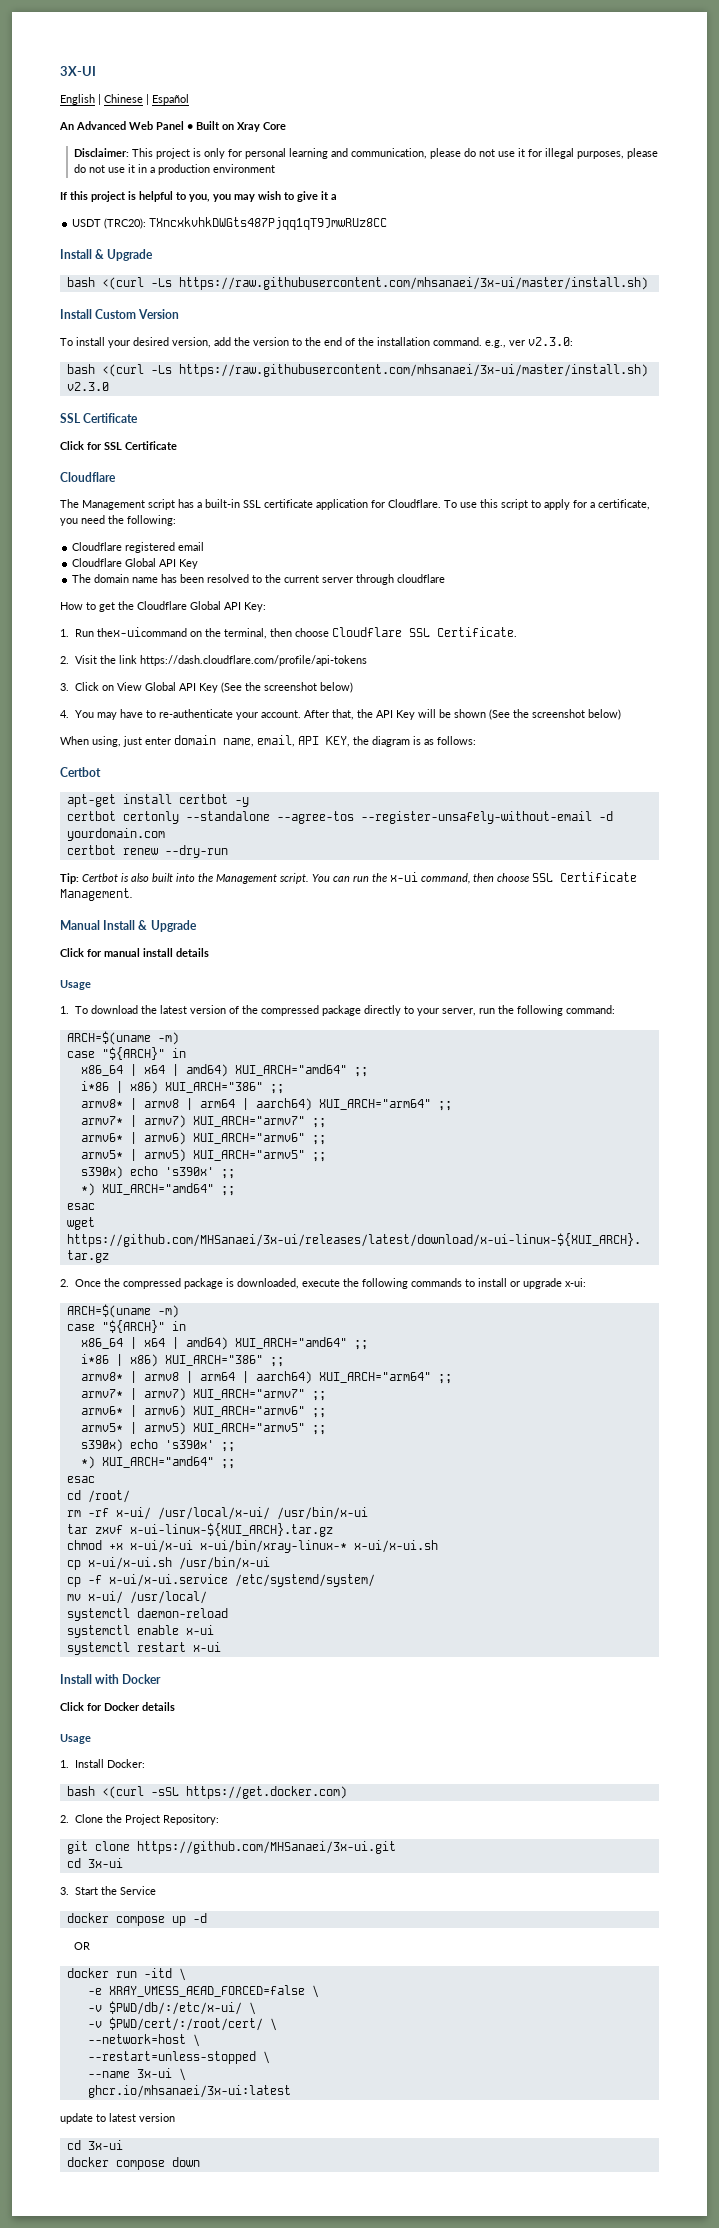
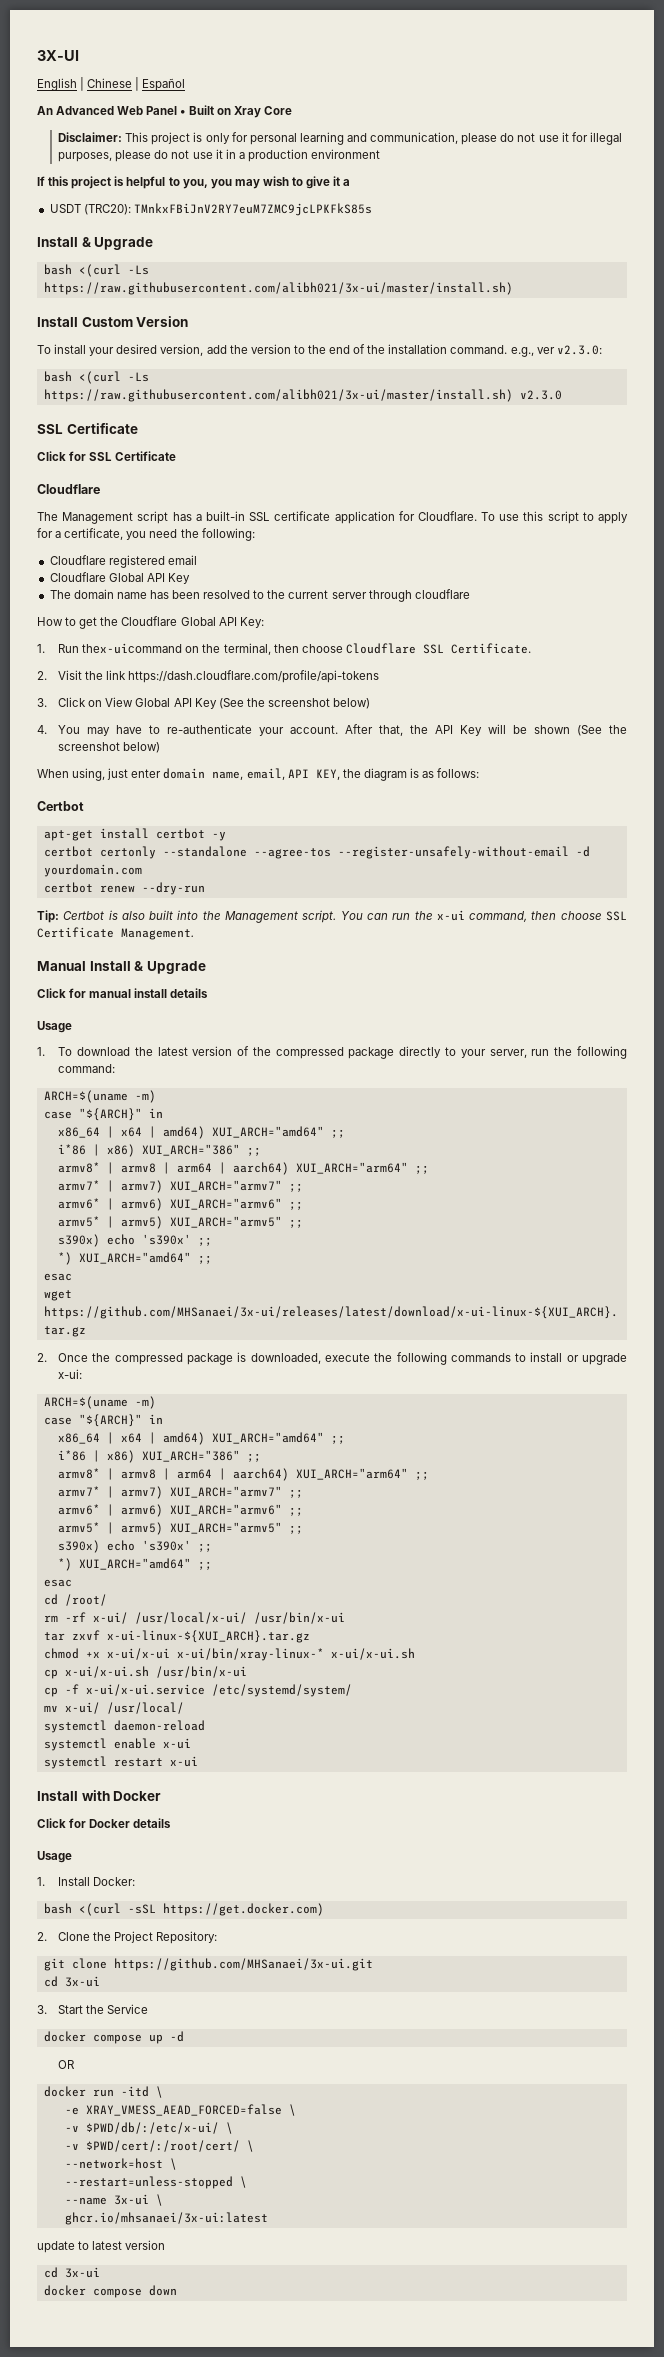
[149,217,388,230] TXncxkvhkDWGts487Pjqq1qT9JmwRUz8CC -> [133,203,372,216] TMnkxFBiJnV2RY7euM7ZMC9jcLPKFkS85s
[178,277,648,290] https://raw.githubusercontent.com/mhsanaei/3x-ui/master/install.sh) -> [43,282,513,295] https://raw.githubusercontent.com/alibh021/3x-ui/master/install.sh)
[178,364,648,377] https://raw.githubusercontent.com/mhsanaei/3x-ui/master/install.sh) -> [43,389,513,402] https://raw.githubusercontent.com/alibh021/3x-ui/master/install.sh)

